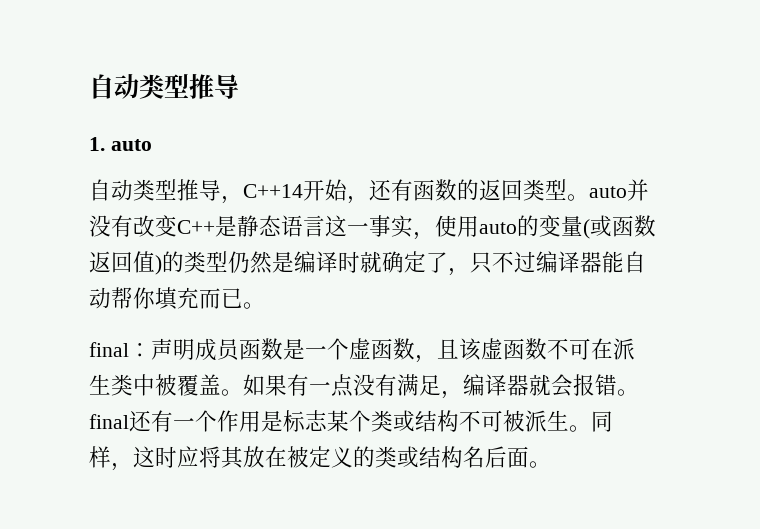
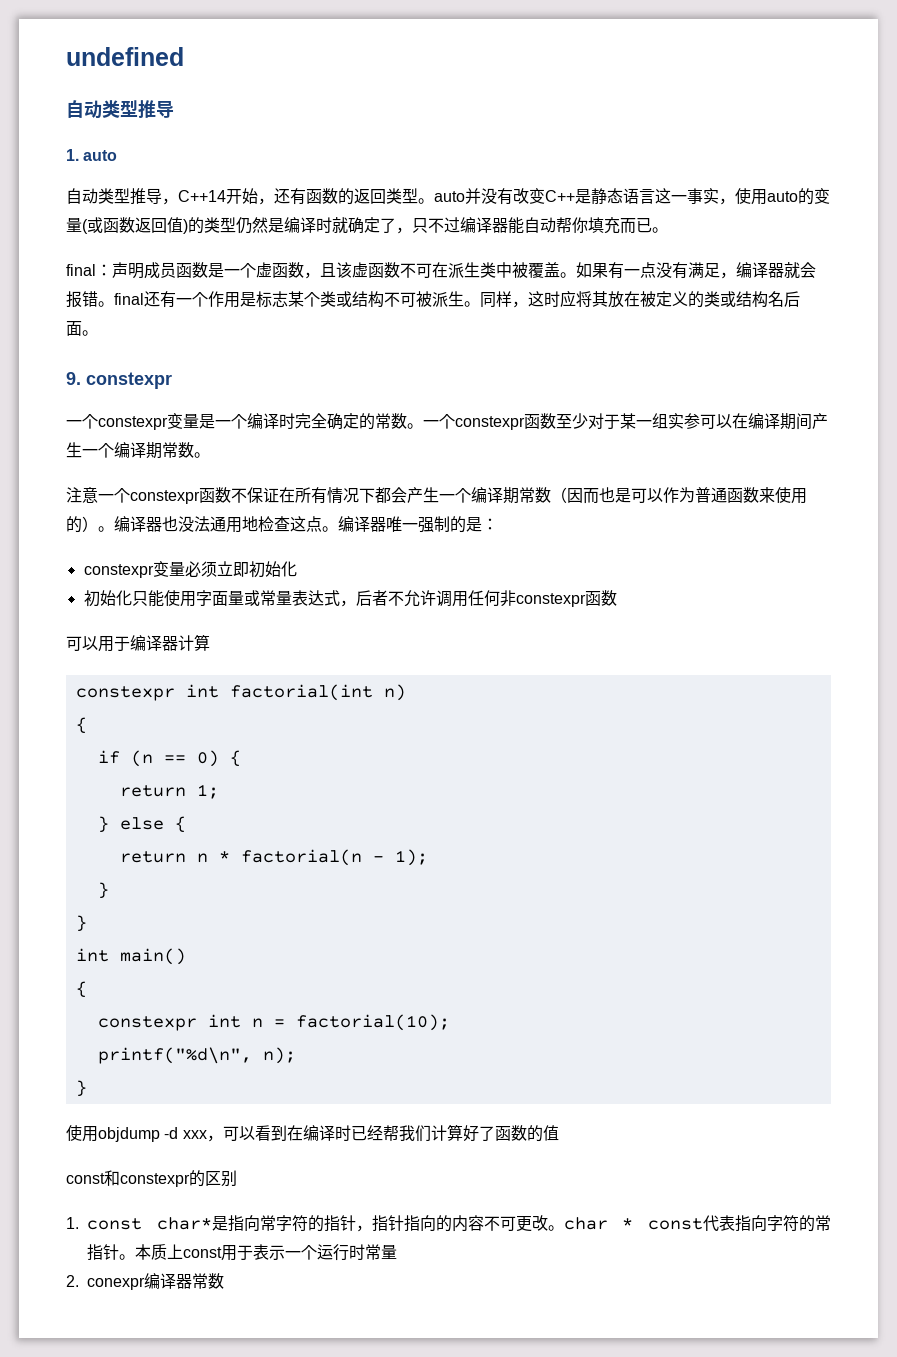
(89, 86) none -> [66,47,184,66] undefined //
(551, 464) none -> [66,372,172,389] [66,413,828,430] [66,442,210,459] [66,487,807,504] [66,516,498,533] [83,561,297,578] [83,590,617,607] [66,634,210,652] [75,684,406,701] [75,717,87,734] [97,750,241,767] [119,784,219,799] [97,816,186,833] [119,849,428,866] [97,882,109,899] [75,915,87,932] [75,948,186,965] [75,981,87,998] [97,1014,450,1031] [97,1047,296,1064] [75,1080,87,1097] [66,1124,559,1142] [66,1170,237,1187] [66,1215,831,1232] [87,1244,397,1261] [66,1273,224,1290] // 9. constexpr // 一个constexpr变量是一个编译时完全确定的常数。一个constexpr函数至少对于某一组实参可以在编译期间产生一个编译期常数。 // 注意一个constexpr函数不保证在所有情况下都会产生一个编译期常数（因而也是可以作为普通函数来使用的）。编译器也没法通用地检查这点。编译器唯一强制的是： // constexpr变量必须立即初始化 // 初始化只能使用字面量或常量表达式，后者不允许调用任何非constexpr函数 // 可以用于编译器计算 // constexpr int factorial(int n) // { // if (n == 0) { // return 1; // } else { // return n * factorial(n - 1); // } // } // int main() // { // constexpr int n = factorial(10); // printf("%d\n", n); // } // 使用objdump -d xxx，可以看到在编译时已经帮我们计算好了函数的值 // const和constexpr的区别 // 1. const char*是指向常字符的指针，指针指向的内容不可更改。char * const代表指向字符的常指针。本质上const用于表示一个运行时常量 // 2. conexpr编译器常数

